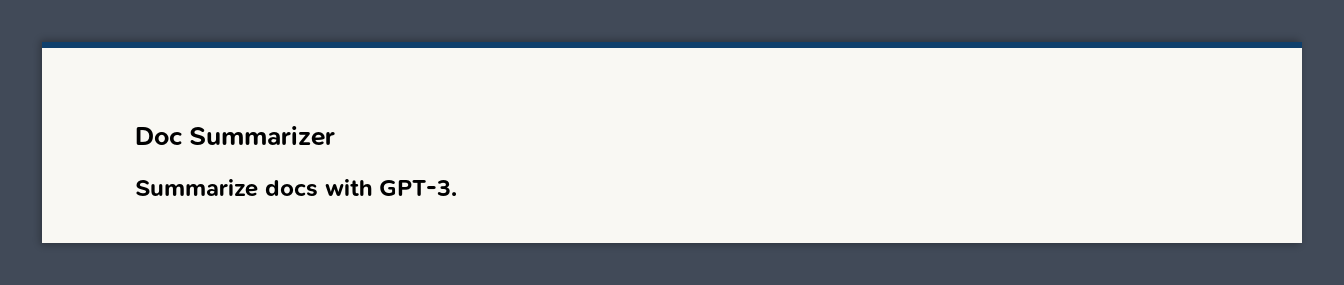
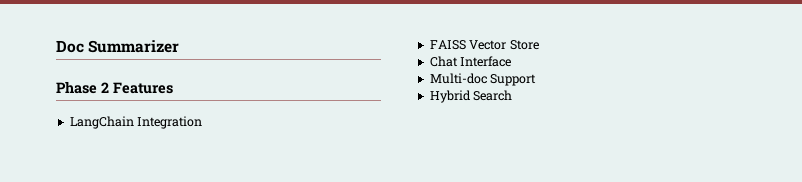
[135,179,457,197] Summarize docs with GPT-3. -> [56,81,173,94] [69,116,203,129] [429,40,539,50] [429,56,512,67] [429,73,537,86] [429,90,513,103] Phase 2 Features // LangChain Integration // FAISS Vector Store // Chat Interface // Multi-doc Support // Hybrid Search

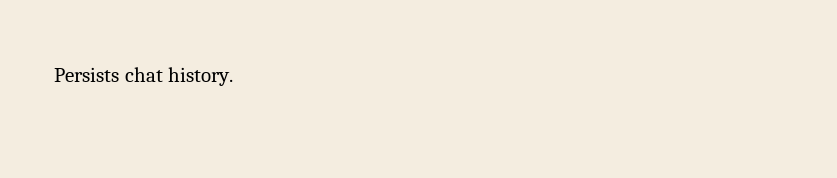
[56,40,180,53] [56,81,173,94] [69,116,203,129] [429,40,539,50] [429,56,512,67] [429,73,537,86] [429,90,513,103] Doc Summarizer // Phase 2 Features // LangChain Integration // FAISS Vector Store // Chat Interface // Multi-doc Support // Hybrid Search -> [54,67,234,86] Persists chat history.

